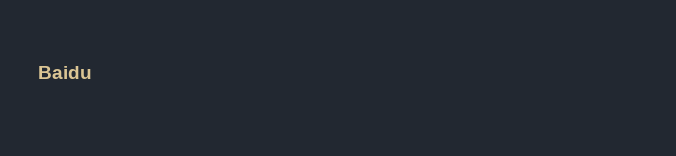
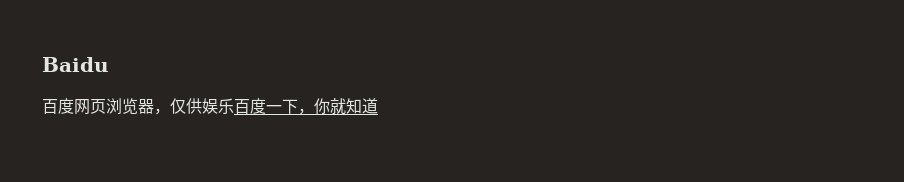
(92, 72) none -> [42,98,378,115] // 百度网页浏览器，仅供娱乐百度一下，你就知道

